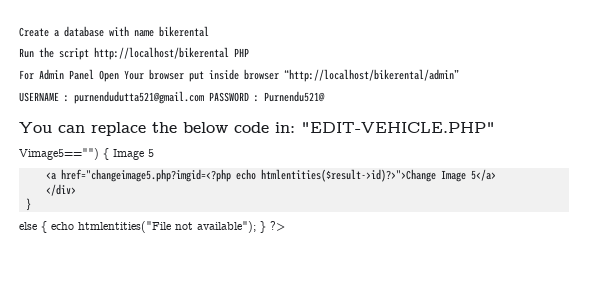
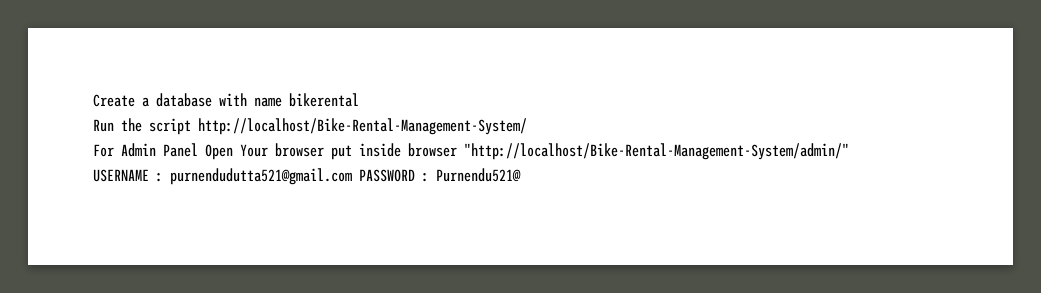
[94,47,249,60] http://localhost/bikerental PHP -> [198,118,527,135] http://localhost/Bike-Rental-Management-System/
[284,69,459,82] “http://localhost/bikerental/admin” -> [464,143,849,160] "http://localhost/Bike-Rental-Management-System/admin/"
[19,122,495,136] [19,148,154,160] [45,169,496,182] [45,184,76,196] [25,198,31,211] [19,221,285,233] // You can replace the below code in: "EDIT-VEHICLE.PHP" // Vimage5=="") { Image 5 // <a href="changeimage5.php?imgid=<?php echo htmlentities($result->id)?>">Change Image 5</a> // </div> // } // else { echo htmlentities("File not available"); } ?> -> (521, 175) none

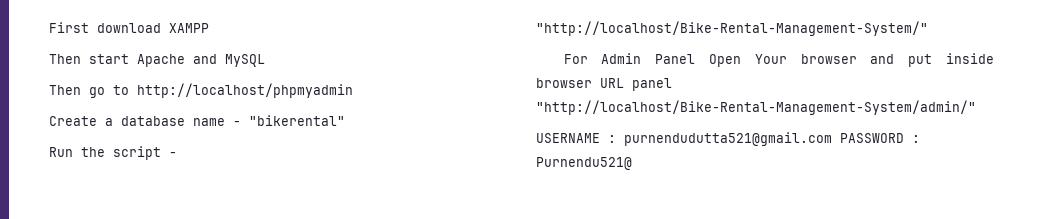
[93,93,359,107] Create a database with name bikerental -> [49,22,209,33] [49,54,265,67] [49,83,353,98] [49,115,345,126] First download XAMPP // Then start Apache and MySQL // Then go to http://localhost/phpmyadmin // Create a database name - "bikerental"
[198,118,527,135] http://localhost/Bike-Rental-Management-System/ -> [169,152,177,157] [536,21,928,36] - "http://localhost/Bike-Rental-Management-System/"
(324, 150) none -> [870,54,895,64] and
(457, 150) none -> [600,78,672,91] URL panel

